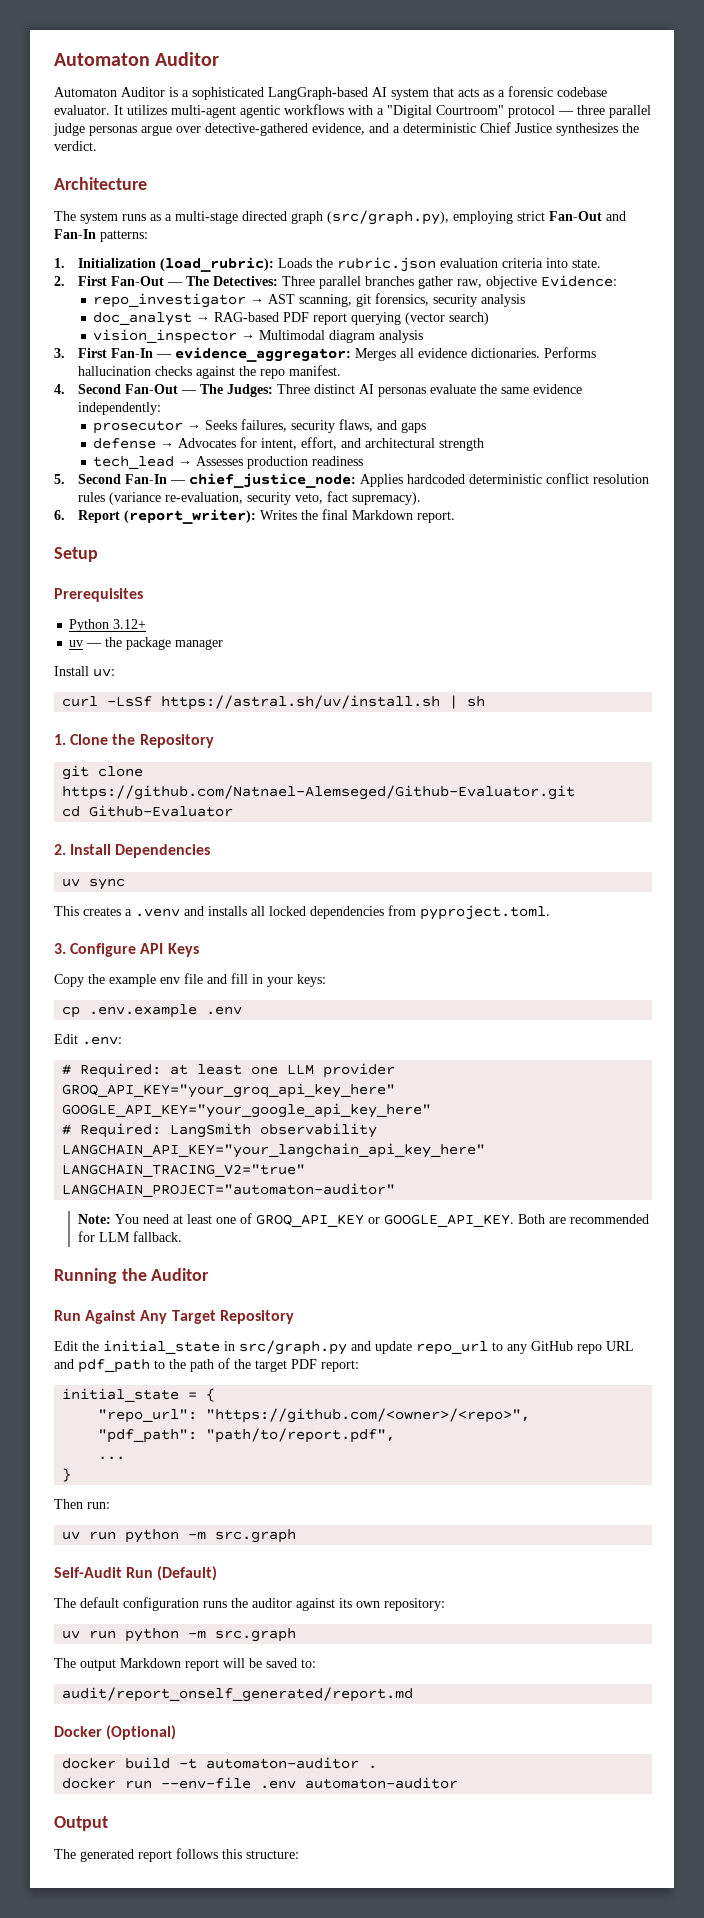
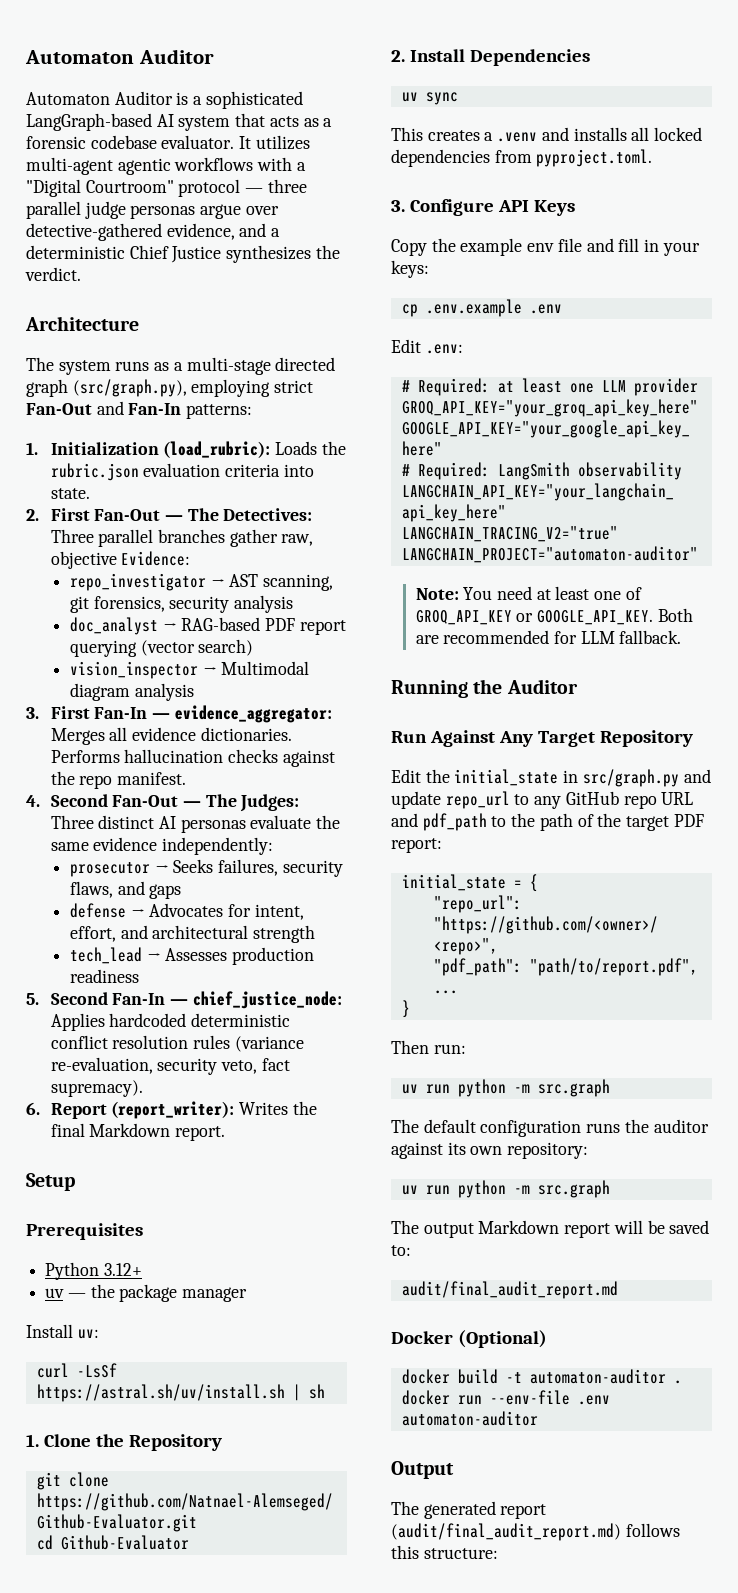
[54,1566,218,1581] // Self-Audit Run (Default) -> (610, 1088) none
[62,1687,414,1702] audit/report_onself_generated/report.md -> [401,1281,618,1299] audit/final_audit_report.md
(172, 1856) none -> [391,1523,621,1541] (audit/final_audit_report.md)

